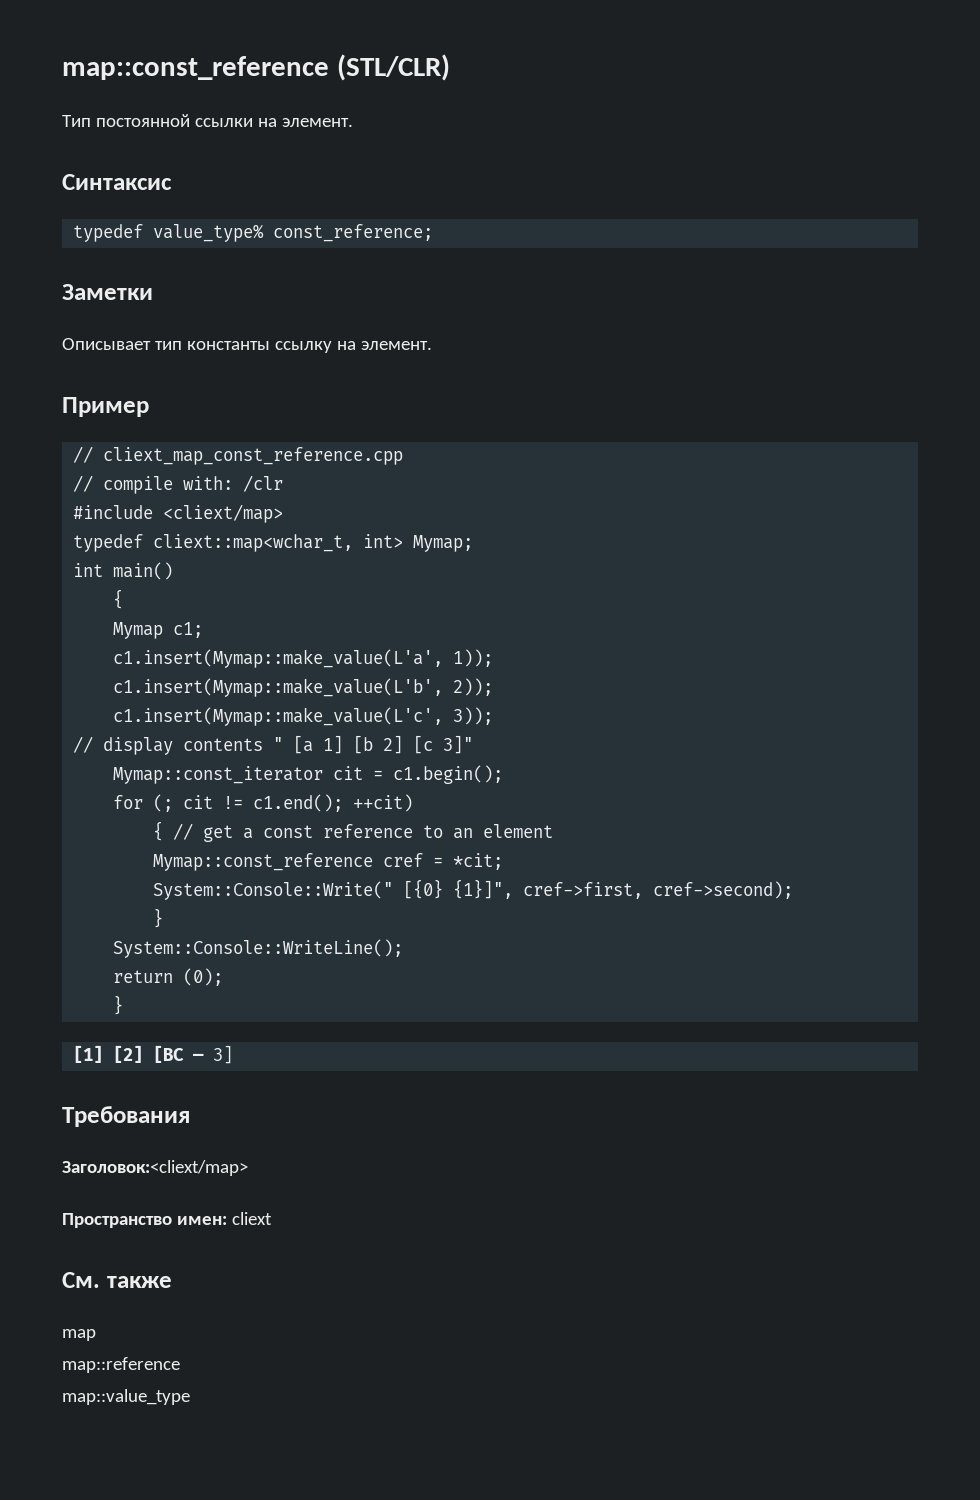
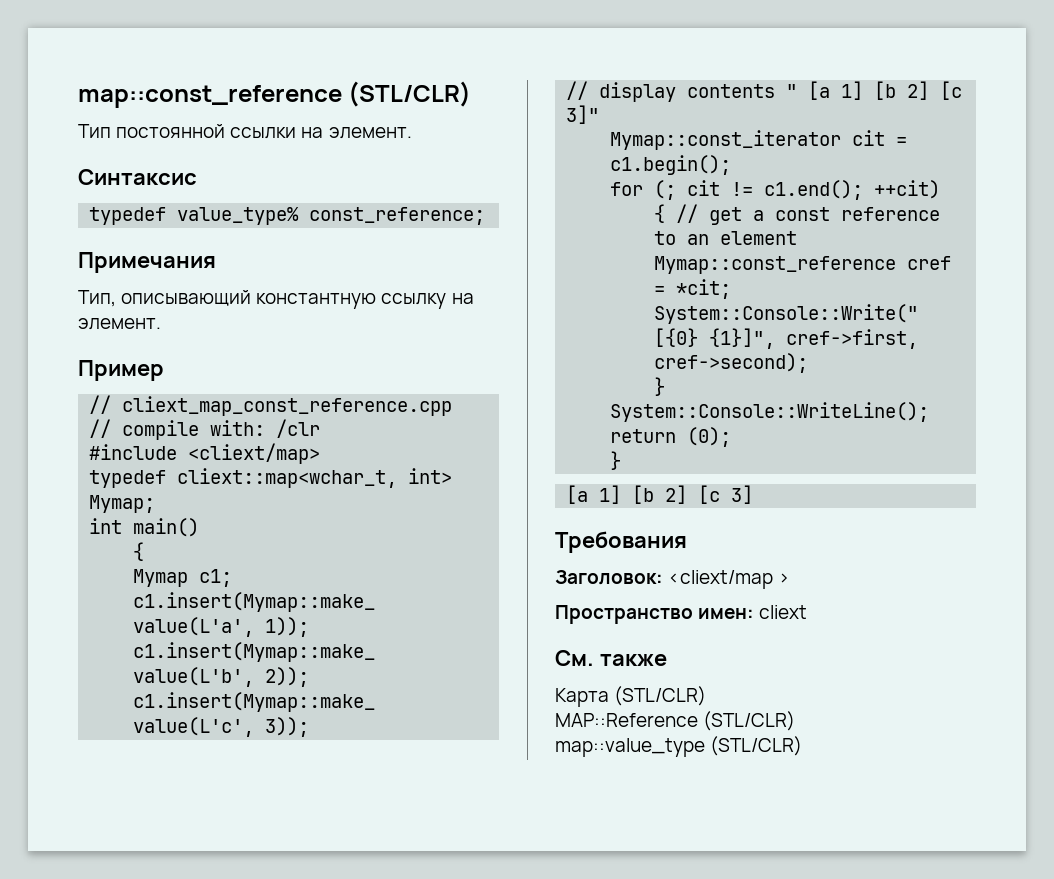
[62,284,153,300] [62,338,270,350] Заметки // Описывает тип константы -> [78,252,216,273] [78,290,377,309] Примечания // Тип, описывающий константную
[73,1045,205,1063] [1] [2] [BC — -> [566,485,721,504] [a 1] [b 2] [c
[62,1160,248,1176] Заголовок:<cliext/map> -> [555,570,791,589] Заголовок: <cliext/map >
[62,1329,96,1341] [62,1357,180,1373] map // map::reference -> [555,686,707,707] [555,711,796,731] Карта (STL/CLR) // MAP::Reference (STL/CLR)
(190, 1397) none -> [710,736,803,756] (STL/CLR)

